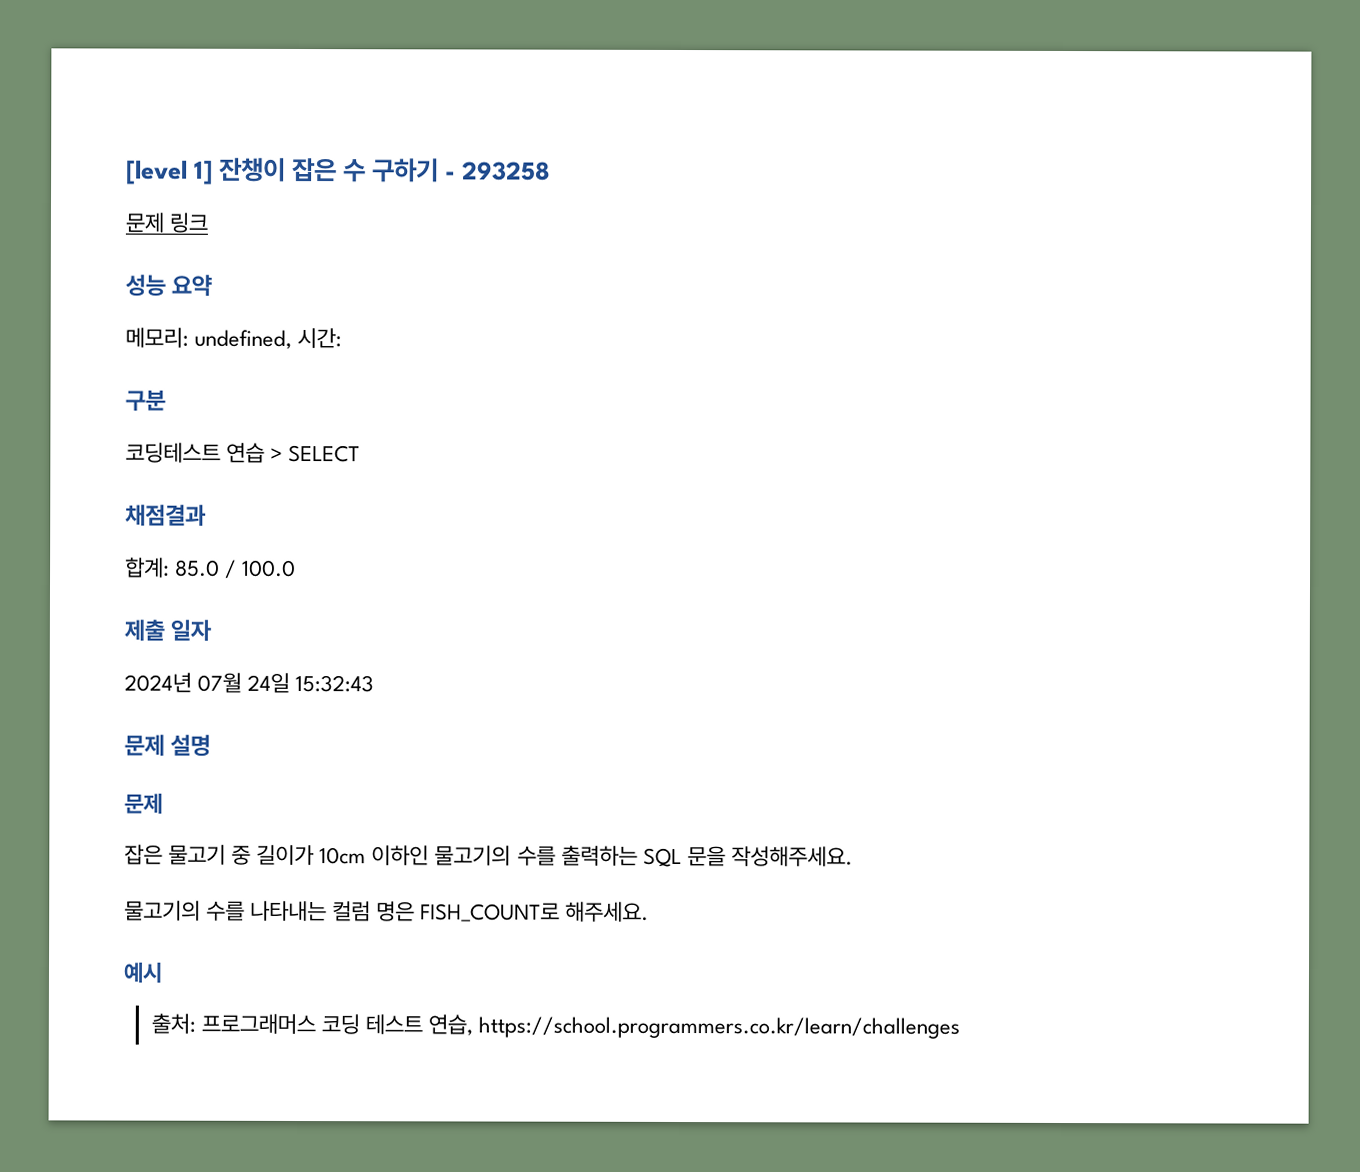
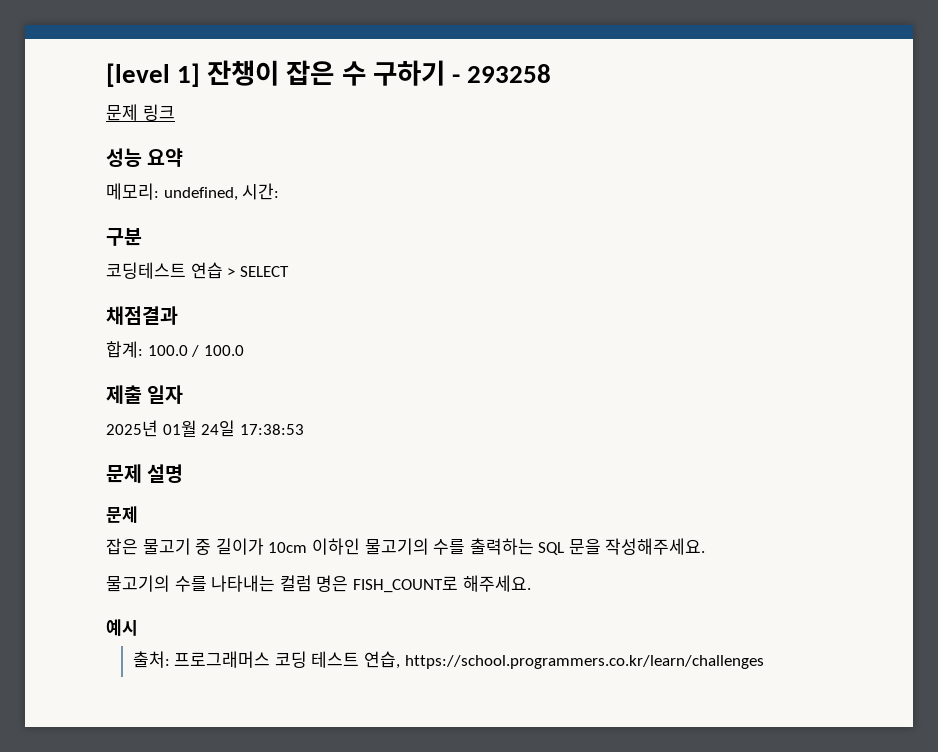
[175,559,221,577] 85.0 -> [147,345,188,356] 100.0
[124,672,375,693] 2024년 07월 24일 15:32:43 -> [106,420,304,437] 2025년 01월 24일 17:38:53

